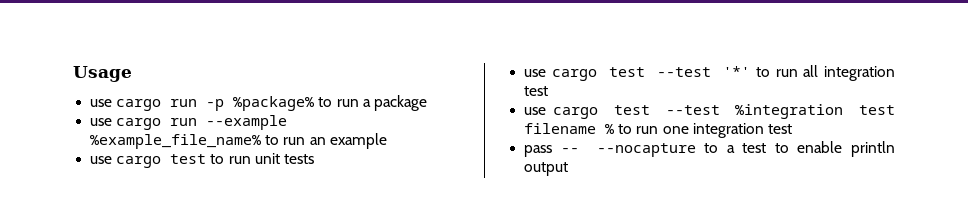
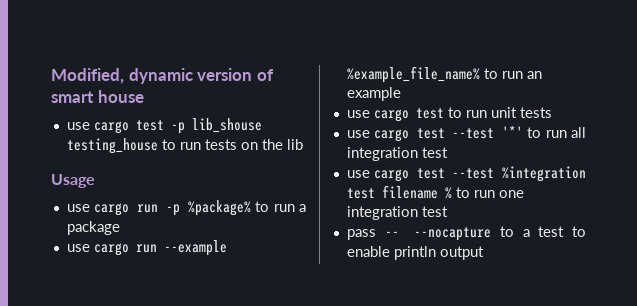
(73, 74) none -> [51,68,274,84] [51,90,144,103] [66,118,262,134] [66,138,303,154] Modified, dynamic version of smart house // use cargo test -p lib_shouse testing_house to run tests on the lib //

